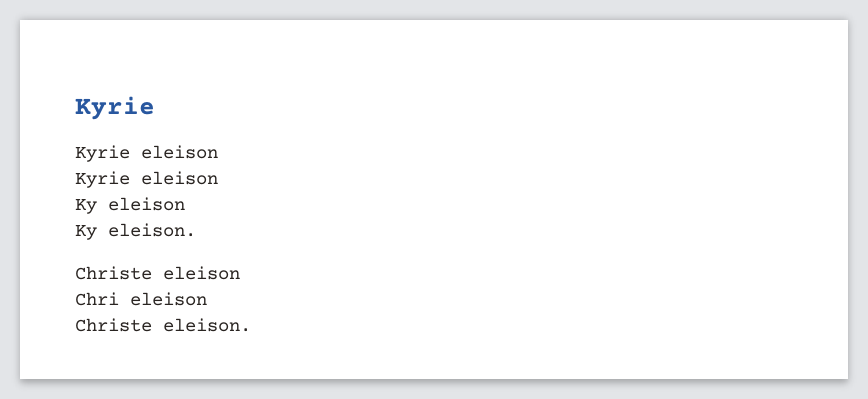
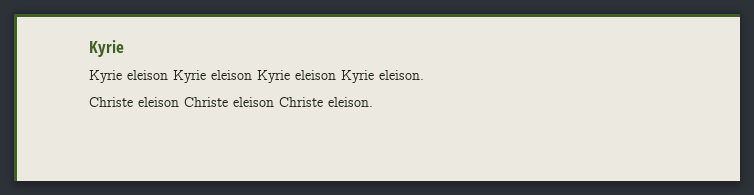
[75,171,218,188] [75,197,185,214] [75,225,97,240] // Kyrie eleison // Ky eleison // Ky -> [173,70,374,83] Kyrie eleison Kyrie eleison Kyrie
[75,292,207,306] // Chri eleison // -> [184,97,274,107] Christe eleison

